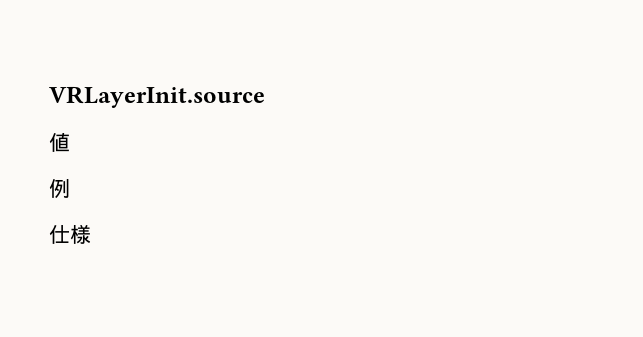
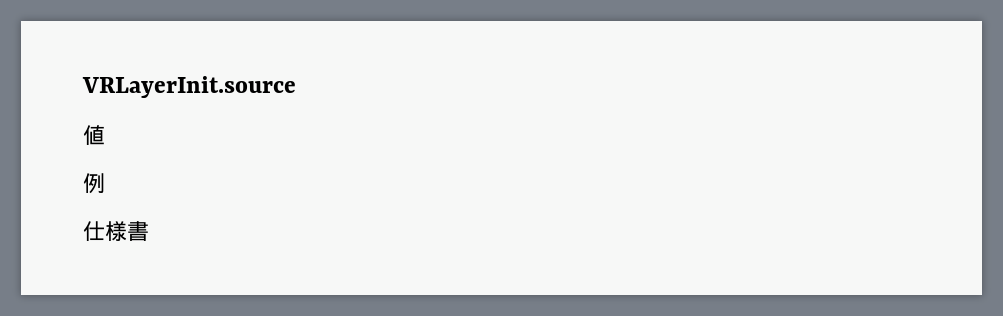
(91, 234) none -> [127,221,149,241] 書

